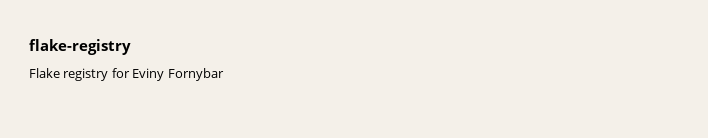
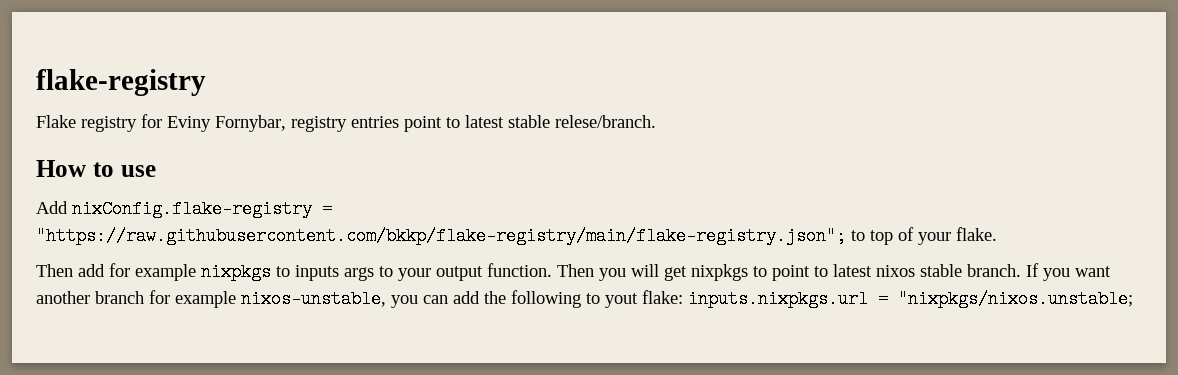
[167,68,224,81] Fornybar -> [215,115,656,132] [36,160,156,177] [36,200,332,218] [36,227,997,245] [36,263,1111,281] [36,290,1133,308] Fornybar, registry entries point to latest stable relese/branch. // How to use // Add nixConfig.flake-registry = "https://raw.githubusercontent.com/bkkp/flake-registry/main/flake-registry.json"; to top of your flake. // Then add for example nixpkgs to inputs args to your output function. Then you will get nixpkgs to point to latest nixos stable branch. If you want another branch for example nixos-unstable, you can add the following to yout flake: inputs.nixpkgs.url = "nixpkgs/nixos.unstable;

